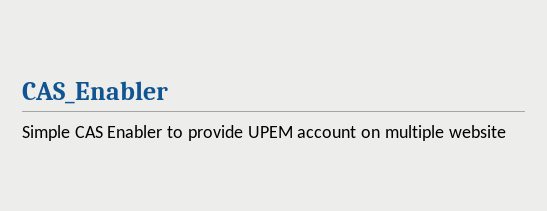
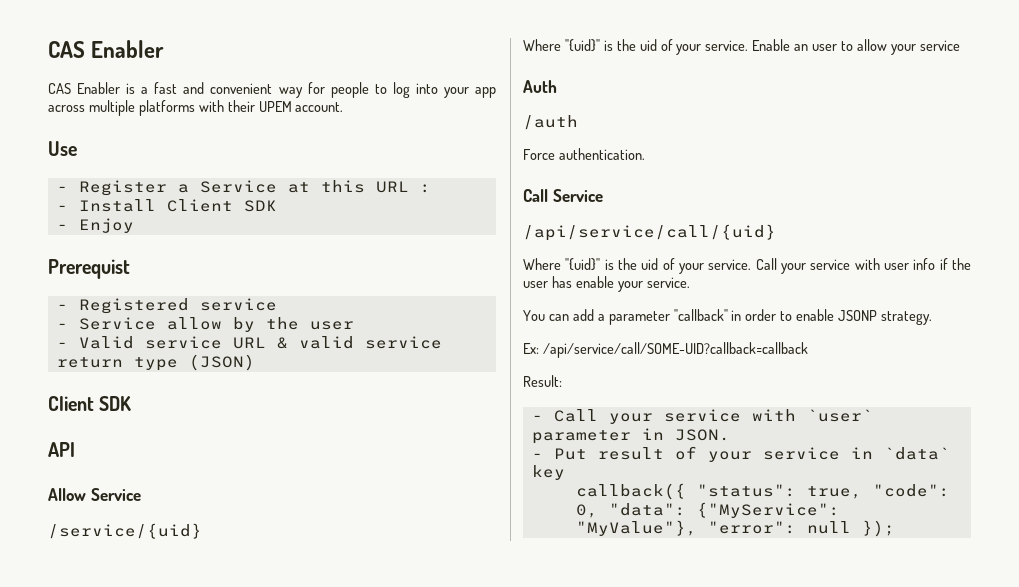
[22,81,168,104] [22,125,506,141] CAS_Enabler // Simple CAS Enabler to provide UPEM account on multiple website -> [48,40,165,58] [48,82,496,98] [48,100,344,116] [48,141,77,156] [56,180,431,196] [56,199,277,212] [56,218,134,233] [48,259,130,279] [56,298,277,314] [56,317,354,332] [56,336,442,349] [56,354,255,371] [48,396,132,411] [48,442,75,457] [48,488,141,501] [48,523,202,539] [523,39,960,55] [523,80,557,93] [523,115,578,130] [523,148,645,160] [523,189,603,202] [523,224,776,241] [523,258,971,274] [523,276,690,292] [523,309,933,325] [523,342,808,358] [523,375,562,387] [531,409,873,424] [531,428,730,444] [531,446,950,462] [531,465,565,480] [575,483,950,500] [575,502,840,518] [575,520,895,537] CAS Enabler // CAS Enabler is a fast and convenient way for people to log into your app across multiple platforms with their UPEM account. // Use // - Register a Service at this URL : // - Install Client SDK // - Enjoy // Prerequist // - Registered service // - Service allow by the user // - Valid service URL & valid service return type (JSON) // Client SDK // API // Allow Service // /service/{uid} // Where "{uid}" is the uid of your service. Enable an user to allow your service // Auth // /auth // Force authentication. // Call Service // /api/service/call/{uid} // Where "{uid}" is the uid of your service. Call your service with user info if the user has enable your service. // You can add a parameter "callback" in order to enable JSONP strategy. // Ex: /api/service/call/SOME-UID?callback=callback // Result: // - Call your service with `user` parameter in JSON. // - Put result of your service in `data` key // callback({ "status": true, "code": 0, "data": {"MyService": "MyValue"}, "error": null });

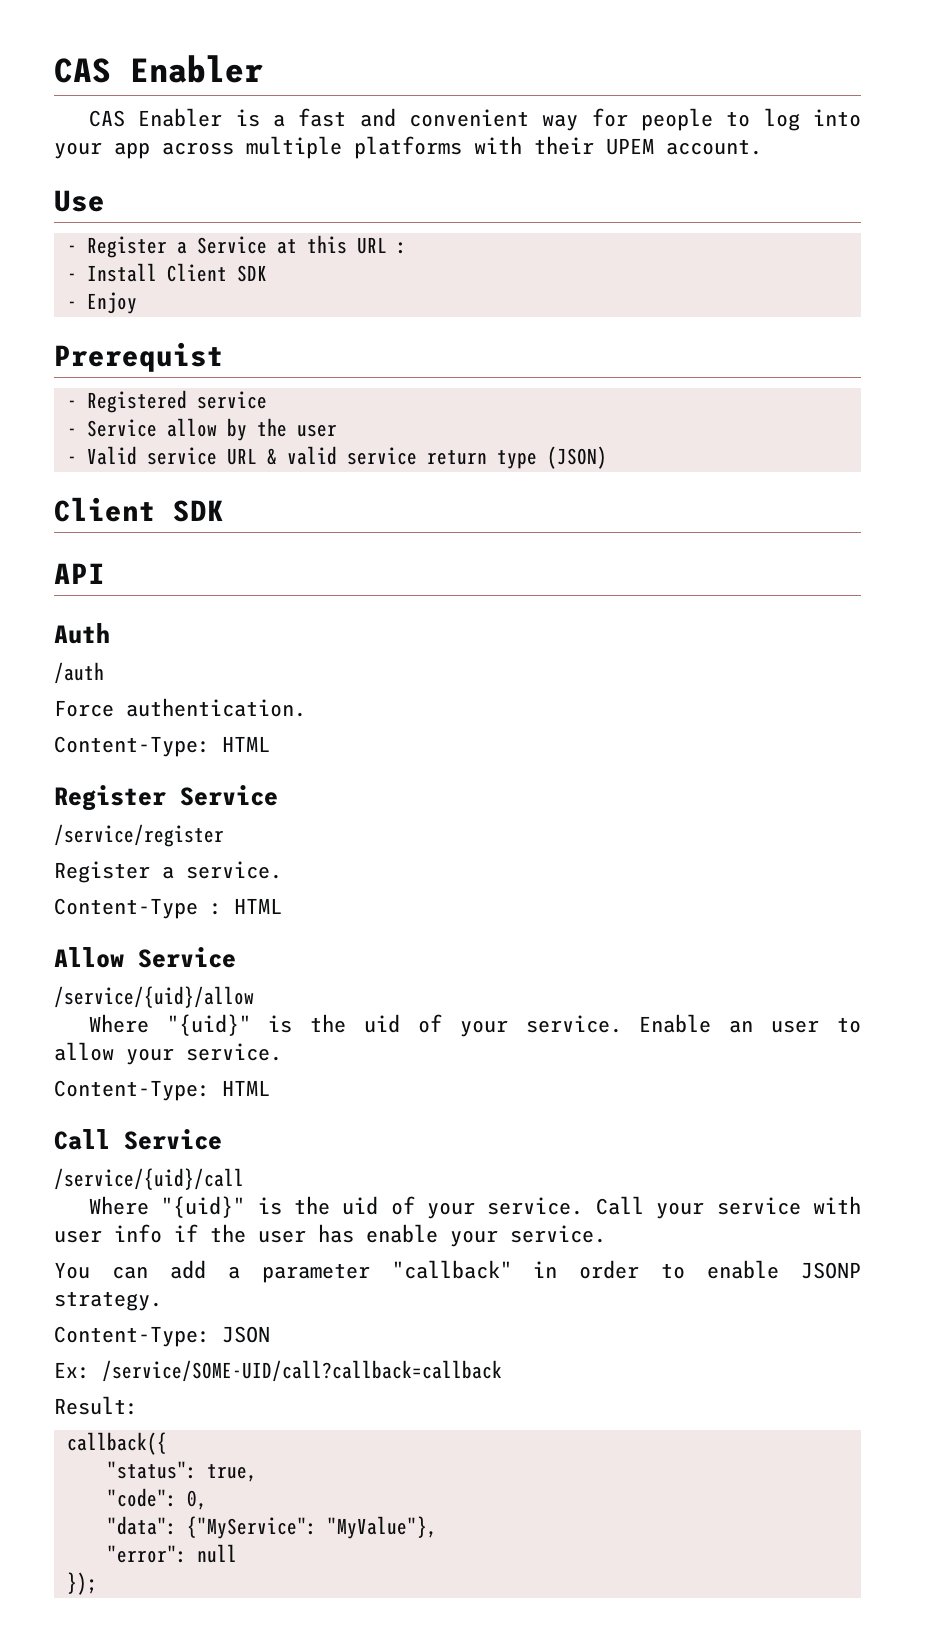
(75, 449) none -> [54,623,110,644] [54,662,104,684] [54,698,306,717] [54,736,270,757] [54,785,278,811] [54,824,224,847] [54,861,282,883] [54,898,282,919] // Auth // /auth // Force authentication. // Content-Type: HTML // Register Service // /service/register // Register a service. // Content-Type : HTML
[48,523,202,539] /service/{uid} -> [54,986,254,1008] /service/{uid}/allow
[919,40,960,51] [523,80,557,93] [523,115,578,130] [523,148,645,160] service // Auth // /auth // Force authentication. -> [186,1043,282,1061] [54,1080,270,1101] service. // Content-Type: HTML
[523,224,776,241] /api/service/call/{uid} -> [54,1168,244,1190] /service/{uid}/call
(933, 318) none -> [54,1326,270,1347] // Content-Type: JSON
[542,342,808,358] /api/service/call/SOME-UID?callback=callback -> [102,1360,502,1382] /service/SOME-UID/call?callback=callback
[531,409,873,424] [531,428,730,444] [531,446,950,462] [531,465,565,480] [575,483,686,500] - Call your service with `user` parameter in JSON. // - Put result of your service in `data` key // callback({ -> [66,1432,167,1455] callback({ //
(862, 492) none -> (257, 1473) //
(598, 511) none -> (207, 1500) //
(697, 528) none -> (437, 1527) //
(851, 527) none -> (237, 1553) //

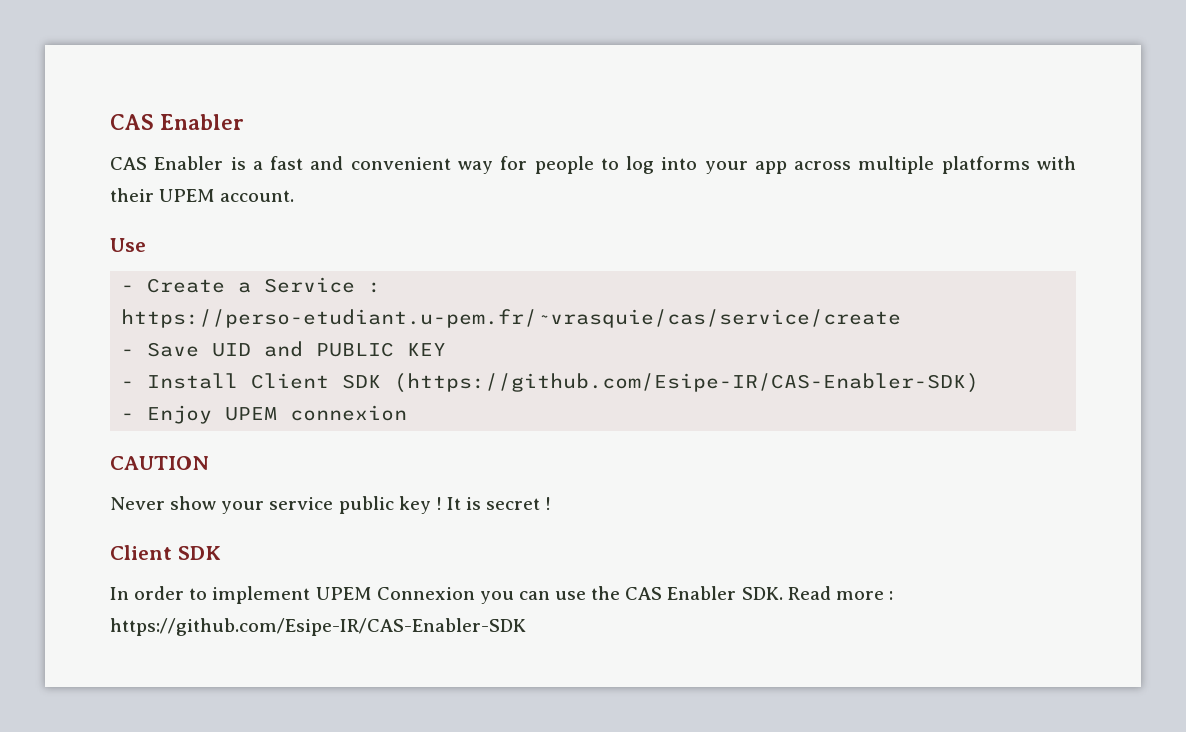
[86,236,167,258] Register -> [147,278,226,293] Create
[276,235,407,254] at this URL : -> [368,282,382,293] [121,309,902,328] [121,341,447,357] : https://perso-etudiant.u-pem.fr/~vrasquie/cas/service/create // - Save UID and PUBLIC KEY
(267, 273) none -> [394,373,980,393] (https://github.com/Esipe-IR/CAS-Enabler-SDK)
[54,342,224,372] [66,390,267,413] [66,418,337,441] [66,446,607,469] [54,497,224,522] [54,563,105,584] [54,623,110,644] [54,662,104,684] [54,698,306,717] [54,736,270,757] [54,785,278,811] [54,824,224,847] [54,861,282,883] [54,898,282,919] [54,947,236,968] [54,986,254,1008] [88,1014,861,1037] [54,1042,282,1065] [54,1080,270,1101] [54,1129,222,1150] [54,1168,244,1190] [88,1196,862,1219] [54,1224,606,1247] [54,1260,861,1283] [54,1291,162,1311] [54,1326,270,1347] [54,1360,502,1382] [54,1396,138,1415] [66,1432,167,1455] [106,1461,257,1482] [106,1488,207,1510] [106,1516,437,1539] [106,1544,237,1563] [66,1572,97,1595] // Prerequist // - Registered service // - Service allow by the user // - Valid service URL & valid service return type (JSON) // Client SDK // API // Auth // /auth // Force authentication. // Content-Type: HTML // Register Service // /service/register // Register a service. // Content-Type : HTML // Allow Service // /service/{uid}/allow // Where "{uid}" is the uid of your service. Enable an user to allow your service. // Content-Type: HTML // Call Service // /service/{uid}/call // Where "{uid}" is the uid of your service. Call your service with user info if the user has enable your service. // You can add a parameter "callback" in order to enable JSONP strategy. // Content-Type: JSON // Ex: /service/SOME-UID/call?callback=callback // Result: // callback({ // "status": true, // "code": 0, // "data": {"MyService": "MyValue"}, // "error": null // }); -> [225,405,408,421] [110,456,209,470] [110,496,552,514] [110,545,221,560] [110,586,893,604] [110,618,526,636] UPEM connexion // CAUTION // Never show your service public key ! It is secret ! // Client SDK // In order to implement UPEM Connexion you can use the CAS Enabler SDK. Read more : https://github.com/Esipe-IR/CAS-Enabler-SDK

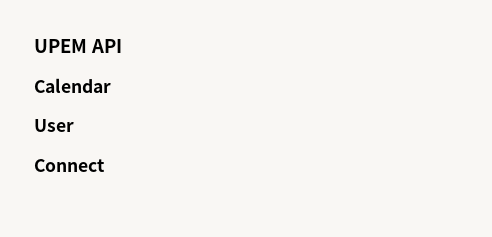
[110,114,244,130] [110,156,1077,174] [110,188,295,202] [110,238,146,252] [121,277,382,293] [121,309,902,328] [121,341,447,357] [121,373,980,393] [121,405,408,424] [110,456,209,470] [110,496,552,514] [110,545,221,560] [110,586,893,604] [110,618,526,636] CAS Enabler // CAS Enabler is a fast and convenient way for people to log into your app across multiple platforms with their UPEM account. // Use // - Create a Service : https://perso-etudiant.u-pem.fr/~vrasquie/cas/service/create // - Save UID and PUBLIC KEY // - Install Client SDK (https://github.com/Esipe-IR/CAS-Enabler-SDK) // - Enjoy UPEM connexion // CAUTION // Never show your service public key ! It is secret ! // Client SDK // In order to implement UPEM Connexion you can use the CAS Enabler SDK. Read more : https://github.com/Esipe-IR/CAS-Enabler-SDK -> [34,39,122,53] [34,78,111,93] [34,119,74,132] [34,159,105,172] UPEM API // Calendar // User // Connect

